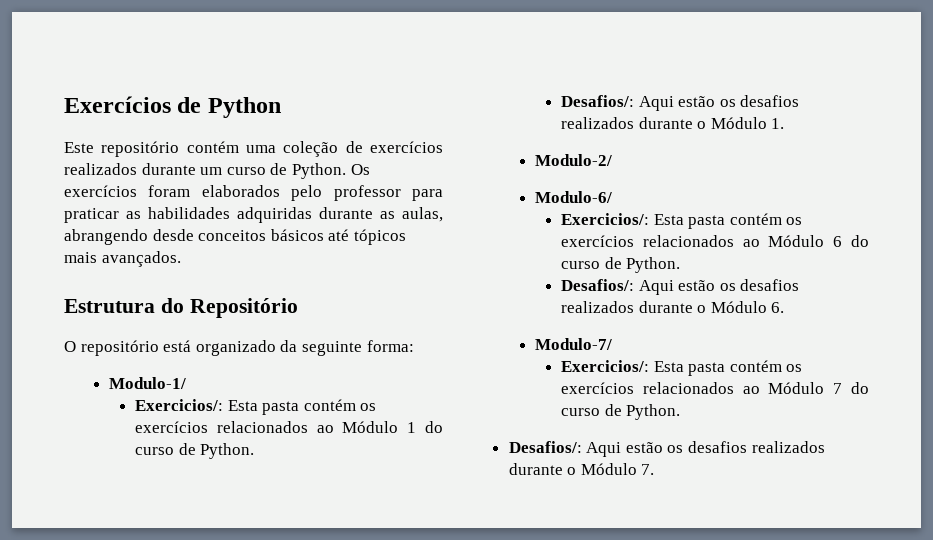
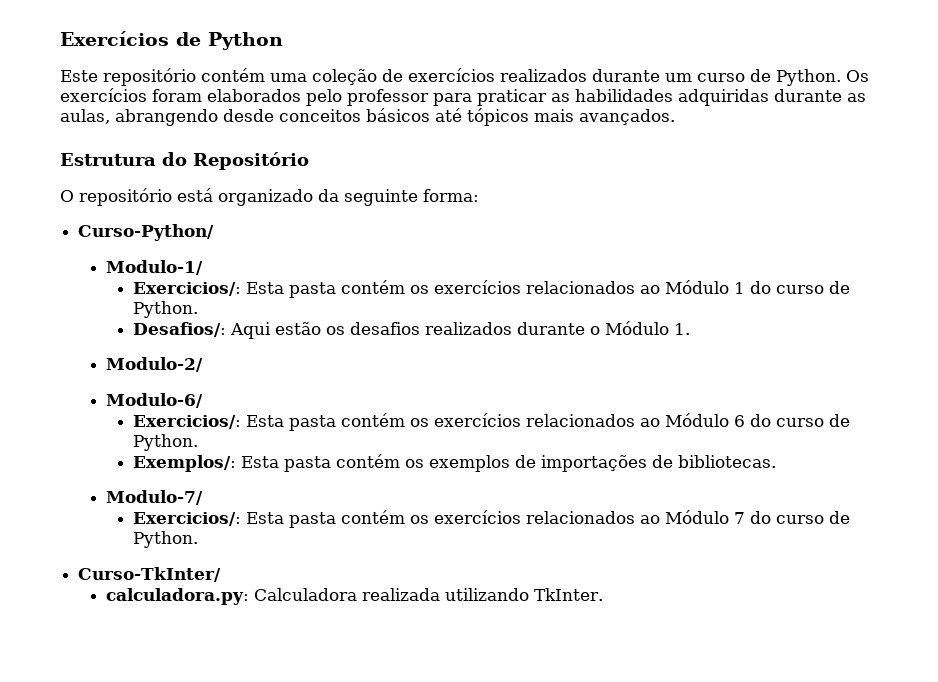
(414, 346) none -> [78,224,215,241] // Curso-Python/
[561,279,800,295] [561,301,785,313] Desafios/: Aqui estão os desafios realizados durante o Módulo 6. -> [133,454,777,472] Exemplos/: Esta pasta contém os exemplos de importações de bibliotecas.
[508,441,825,457] [508,463,655,475] Desafios/: Aqui estão os desafios realizados durante o Módulo 7. -> [78,567,222,582] [105,588,603,605] Curso-TkInter/ // calculadora.py: Calculadora realizada utilizando TkInter.

